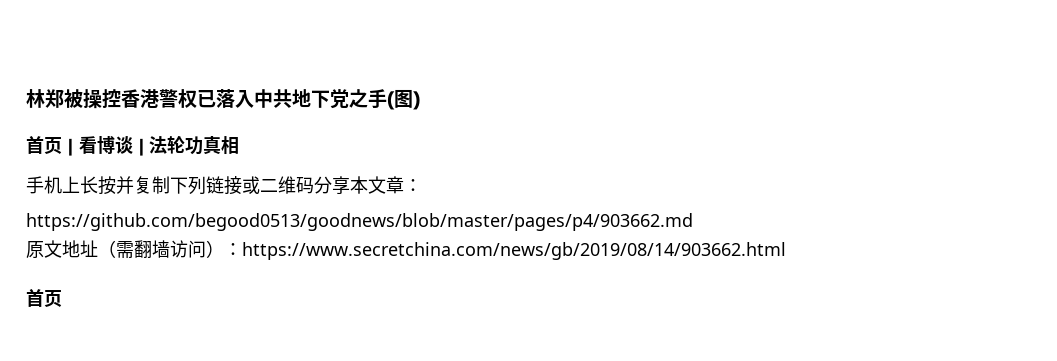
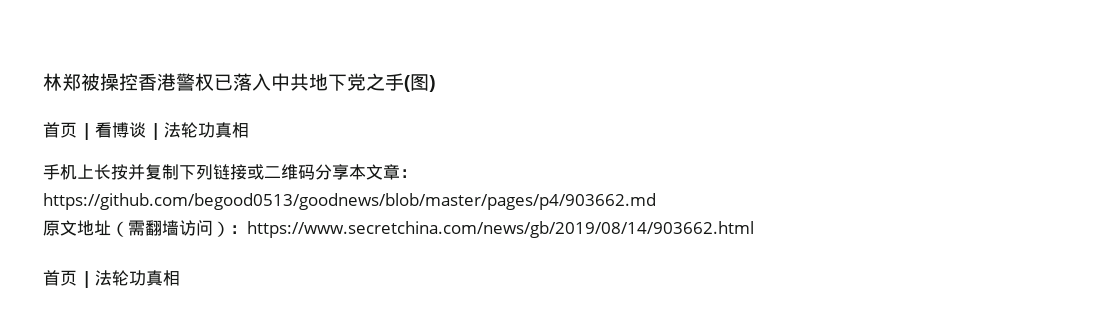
(62, 298) none -> [81,270,181,288] | 法轮功真相

